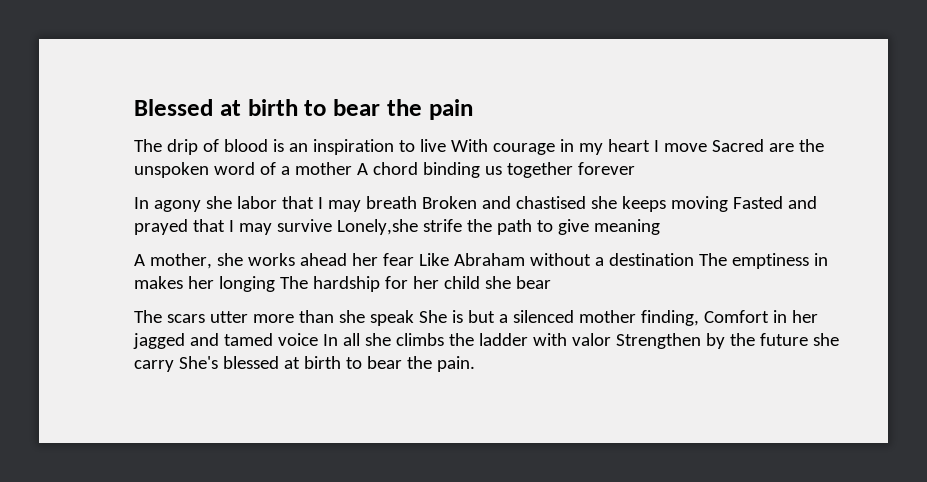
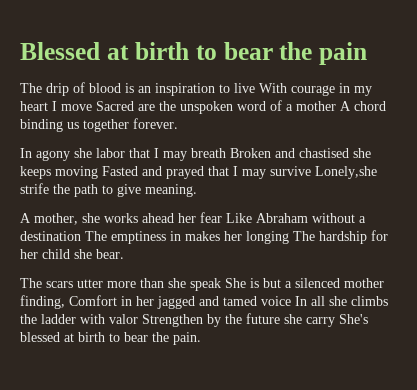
[577,162,635,175] forever -> [133,118,178,129] forever.
[593,219,660,235] meaning -> [145,184,197,197] meaning.
[515,276,551,289] bear -> [96,249,124,259] bear.

